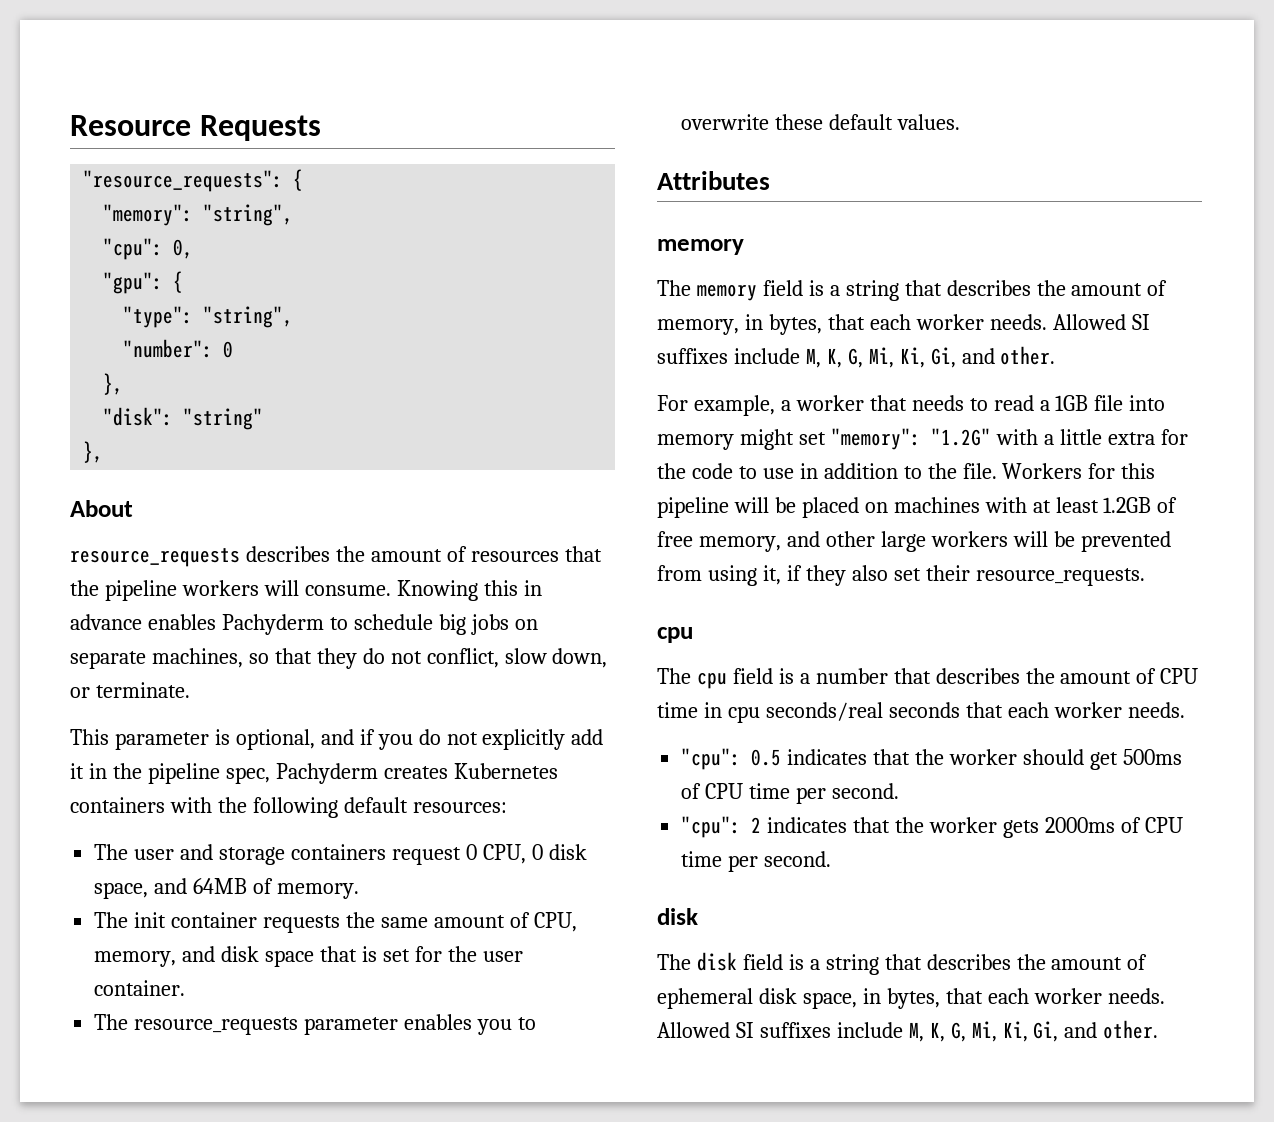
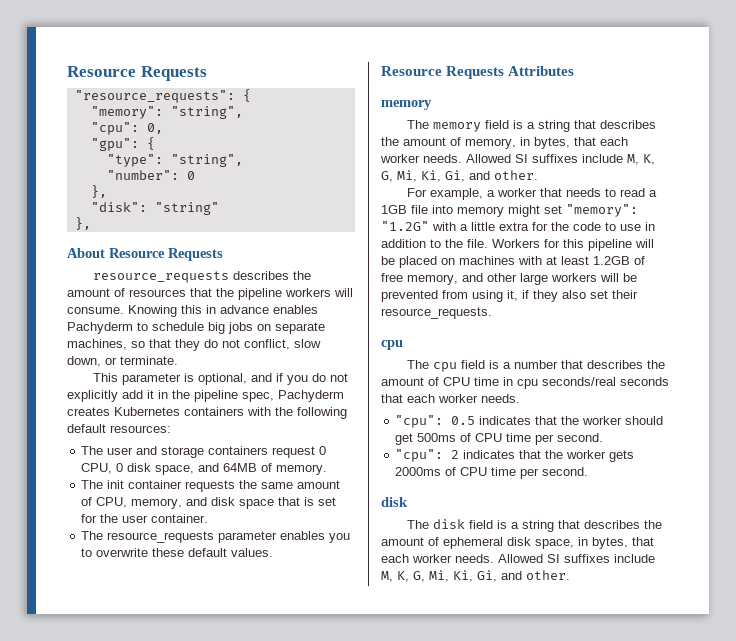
(133, 508) none -> [109,248,223,261] Resource Requests
(961, 122) none -> [381,66,505,79] Resource Requests

